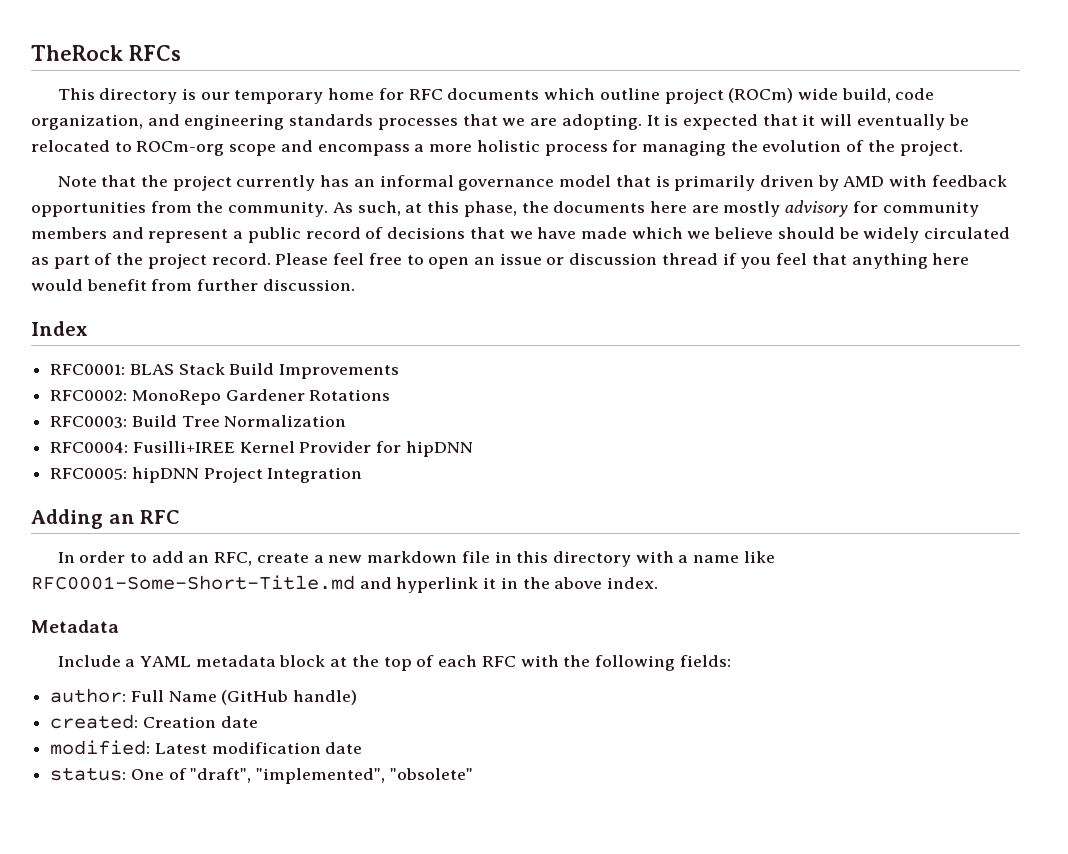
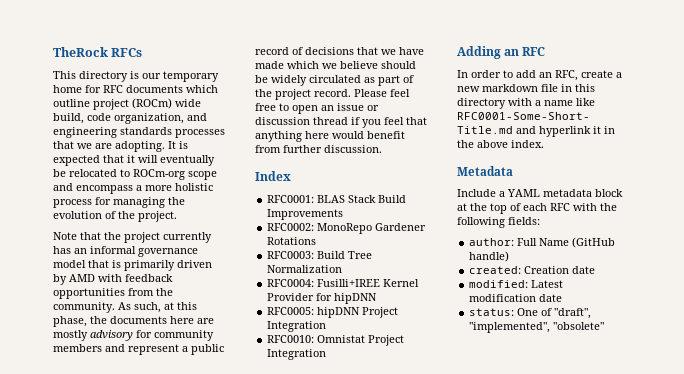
(363, 475) none -> [267,335,405,346] [267,349,327,360] // RFC0010: Omnistat Project Integration

